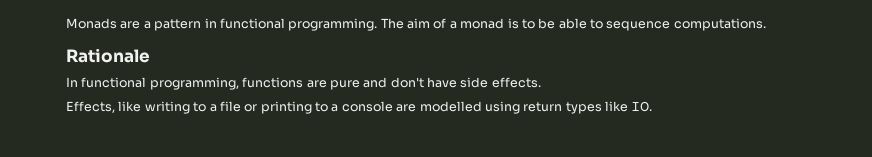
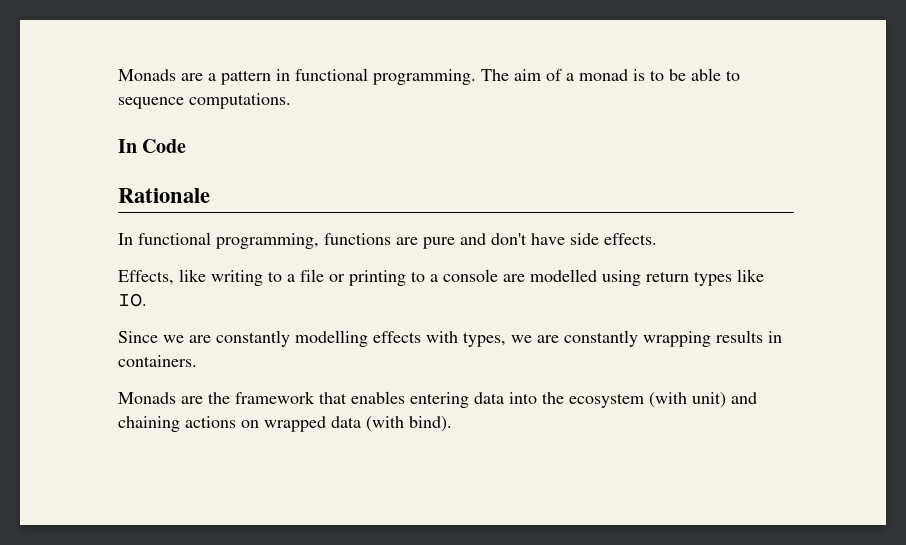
(766, 24) none -> [118,139,187,153] // In Code
(653, 106) none -> [118,330,782,347] [118,355,197,367] [118,391,757,408] [118,416,452,432] // Since we are constantly modelling effects with types, we are constantly wrapping results in containers. // Monads are the framework that enables entering data into the ecosystem (with unit) and chaining actions on wrapped data (with bind).

